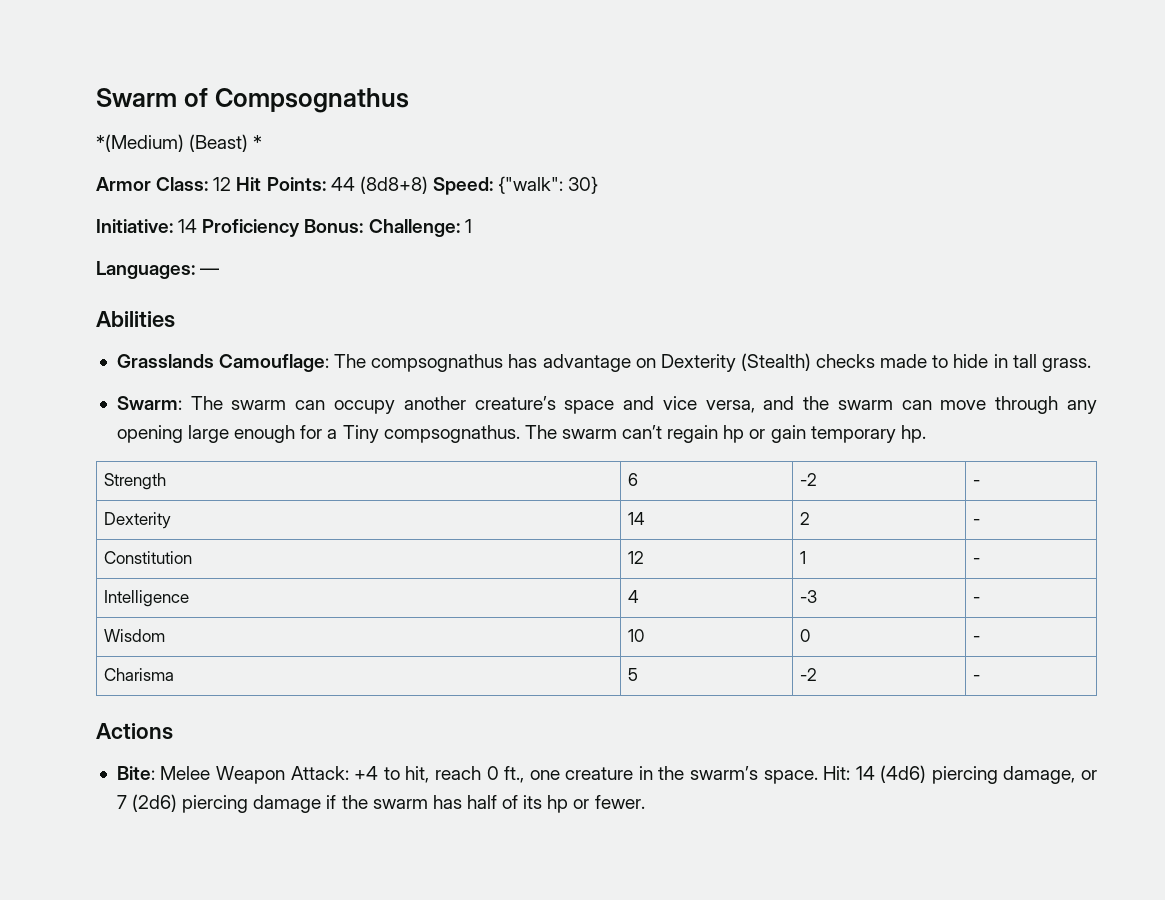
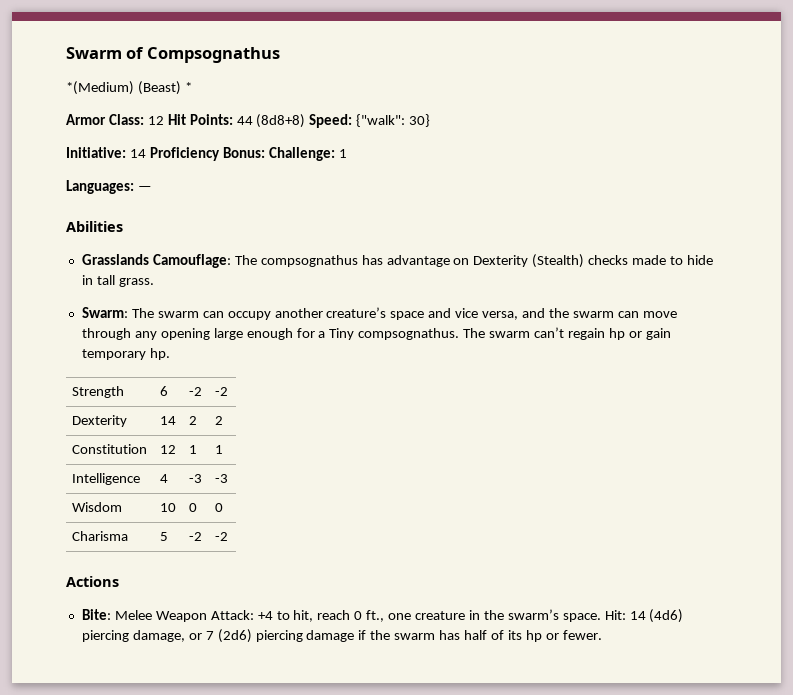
[973,480,981,486] - -> [215,387,229,396] -2
[973,519,981,525] - -> [215,416,224,425] 2
[973,558,981,564] - -> [215,445,224,454] 1
[973,597,981,603] - -> [215,474,229,483] -3
[973,636,981,642] - -> [215,503,224,512] 0
[973,675,981,681] - -> [215,532,229,541] -2

